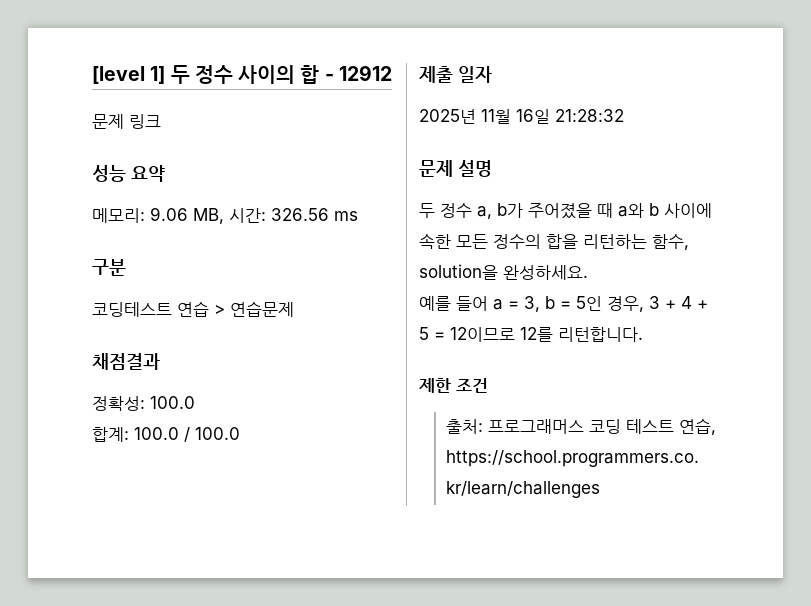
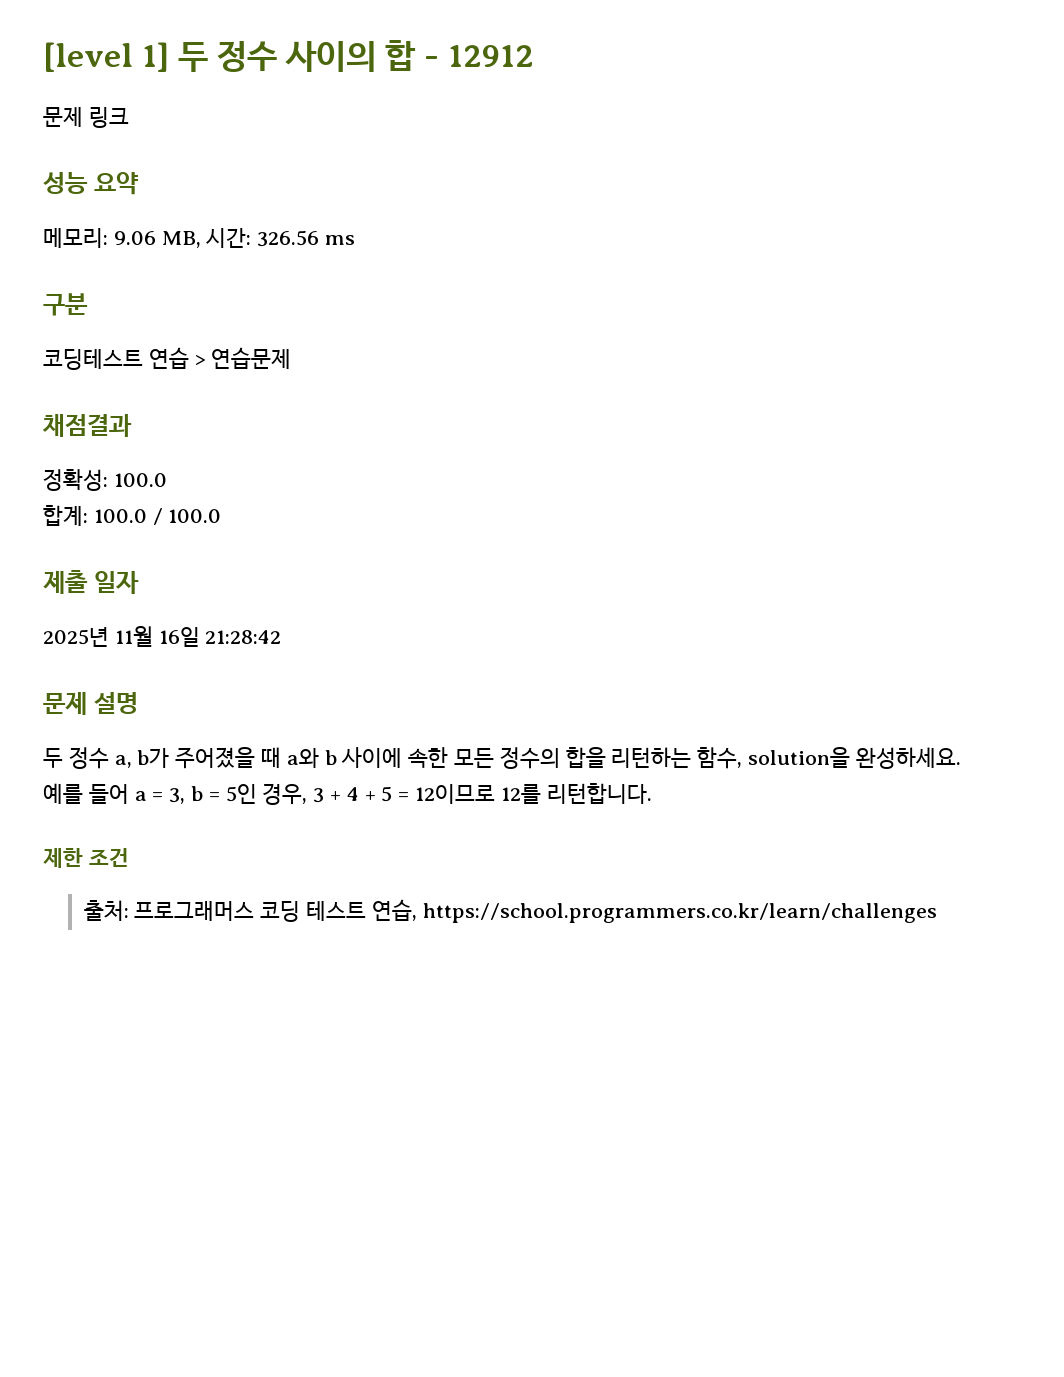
[555,109,624,122] 21:28:32 -> [205,630,282,644] 21:28:42

